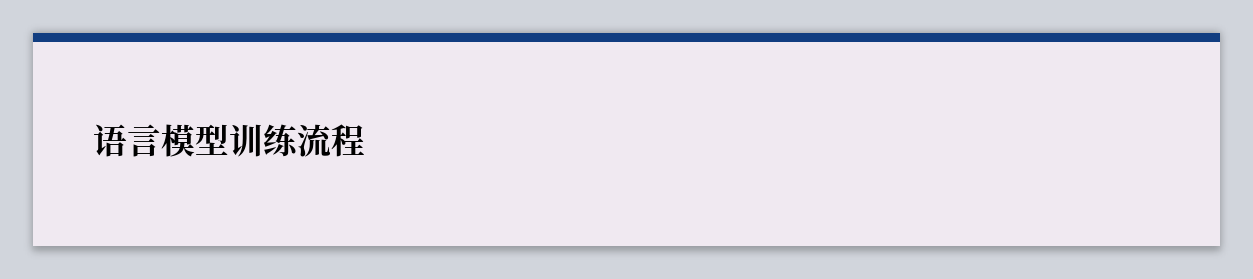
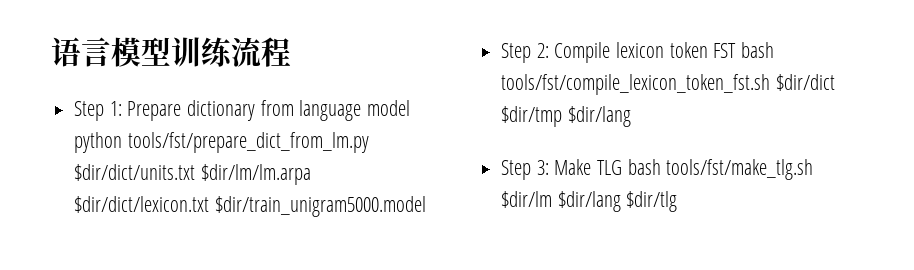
(365, 140) none -> [74,100,411,121] [74,132,369,153] [74,164,311,185] [74,196,426,217] [501,42,775,63] [501,74,835,95] [501,106,631,127] [501,159,814,180] [501,191,678,212] // Step 1: Prepare dictionary from language model python tools/fst/prepare_dict_from_lm.py $dir/dict/units.txt $dir/lm/lm.arpa $dir/dict/lexicon.txt $dir/train_unigram5000.model // Step 2: Compile lexicon token FST bash tools/fst/compile_lexicon_token_fst.sh $dir/dict $dir/tmp $dir/lang // Step 3: Make TLG bash tools/fst/make_tlg.sh $dir/lm $dir/lang $dir/tlg

